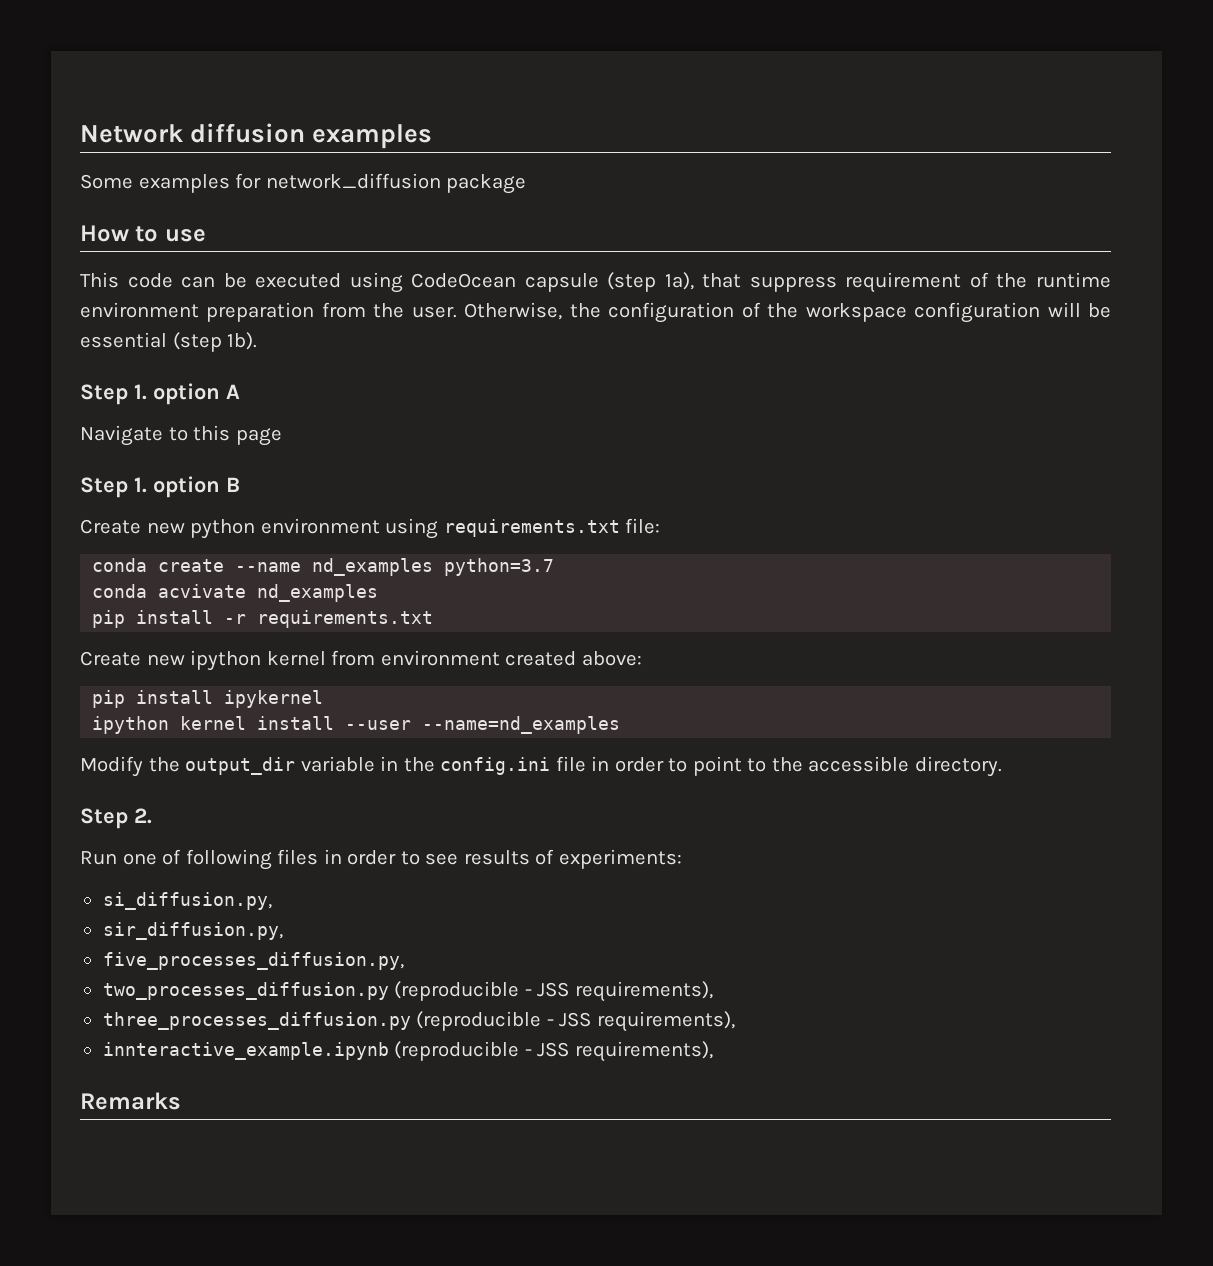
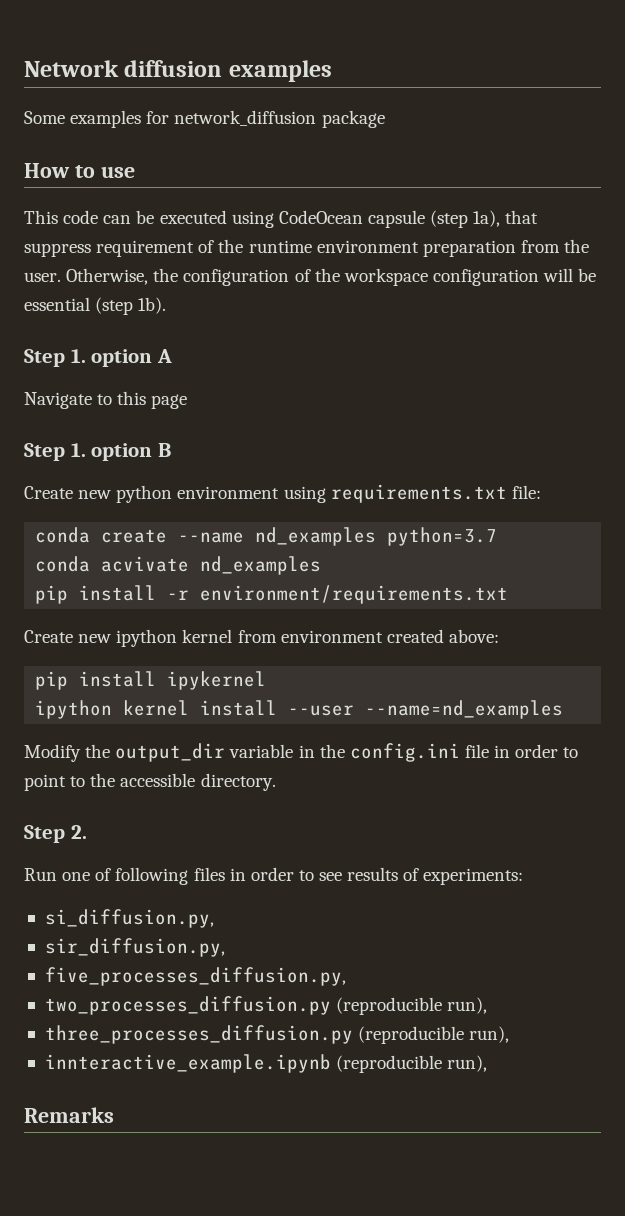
[257,610,434,628] requirements.txt -> [200,585,509,604] environment/requirements.txt
[524,981,713,1002] - JSS requirements), -> [447,997,488,1014] run),
[546,1011,735,1032] - JSS requirements), -> [469,1026,510,1043] run),
[524,1041,713,1062] - JSS requirements), -> [447,1055,488,1072] run),

